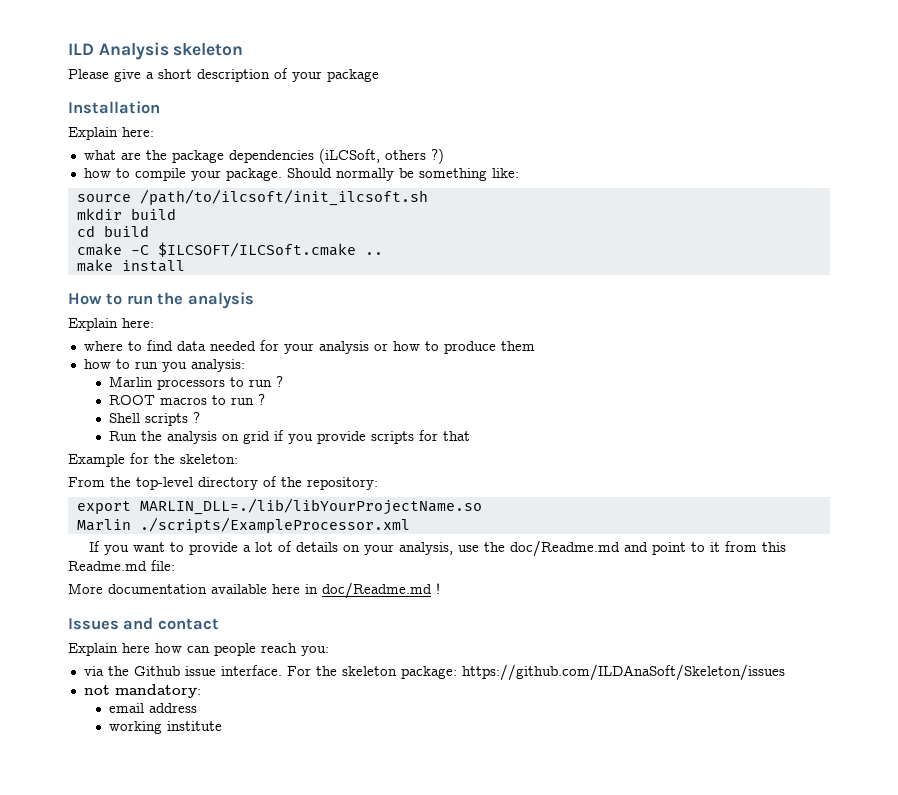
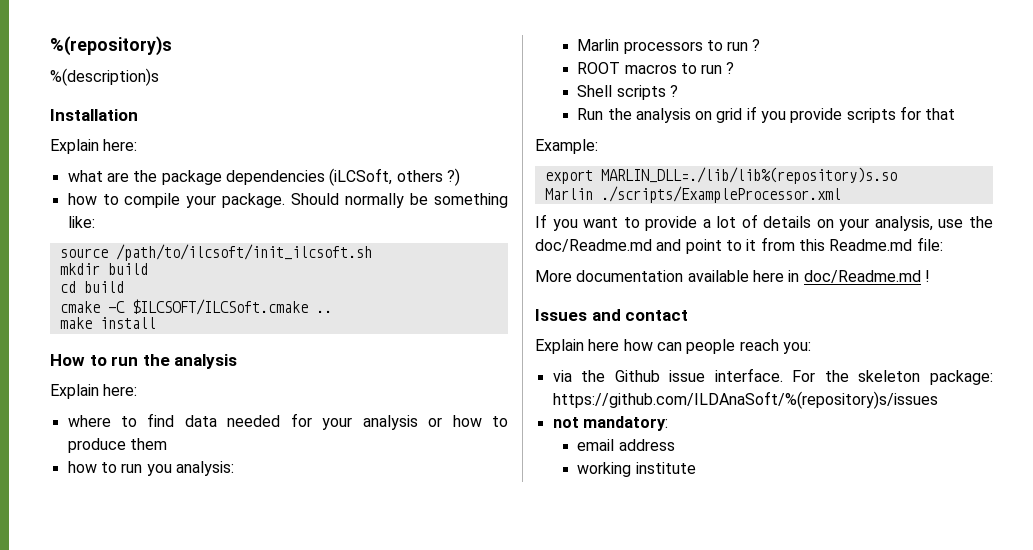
[68,42,244,60] [68,68,379,82] ILD Analysis skeleton // Please give a short description of your package -> [50,36,172,56] [50,68,159,86] %(repository)s // %(description)s
[68,453,238,467] [68,476,378,490] Example for the skeleton: // From the top-level directory of the repository: -> [535,139,598,154] Example:
[139,498,482,515] MARLIN_DLL=./lib/libYourProjectName.so -> [600,167,897,184] MARLIN_DLL=./lib/lib%(repository)s.so
[461,664,785,681] https://github.com/ILDAnaSoft/Skeleton/issues -> [552,391,938,409] https://github.com/ILDAnaSoft/%(repository)s/issues

